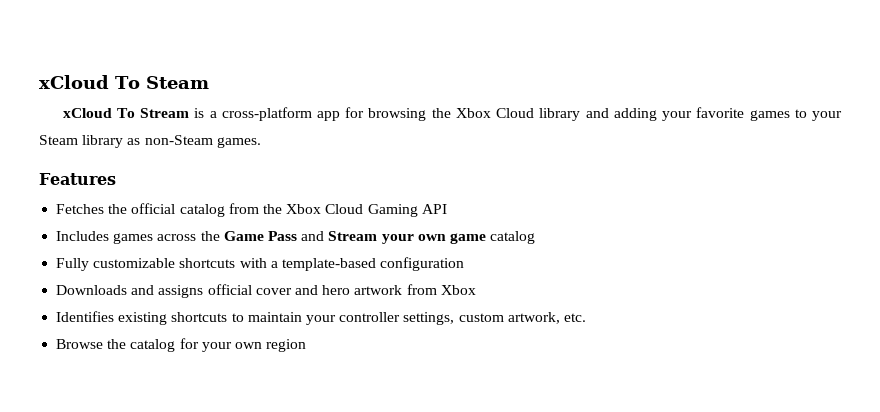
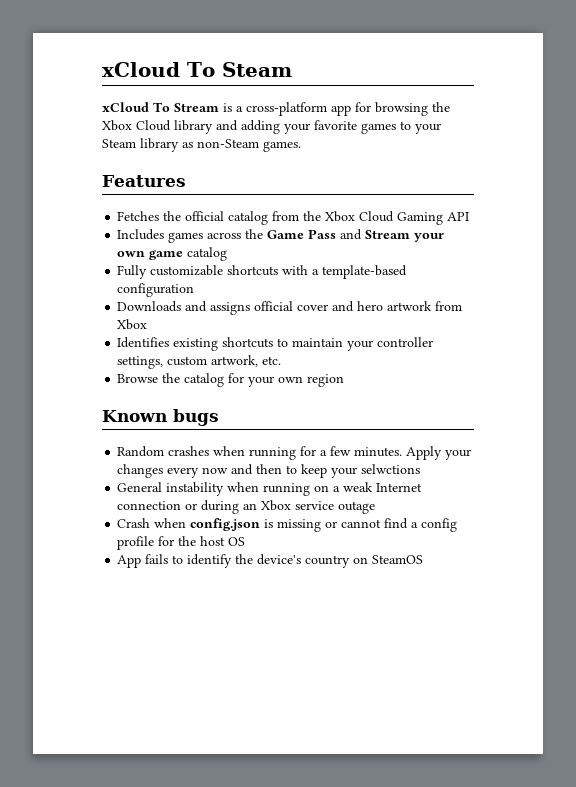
(307, 345) none -> [102,409,219,426] [117,446,472,460] [117,464,421,478] [117,482,423,496] [117,500,376,514] [117,518,458,532] [117,536,246,550] [117,554,424,568] // Known bugs // Random crashes when running for a few minutes. Apply your changes every now and then to keep your selwctions // General instability when running on a weak Internet connection or during an Xbox service outage // Crash when config.json is missing or cannot find a config profile for the host OS // App fails to identify the device's country on SteamOS

